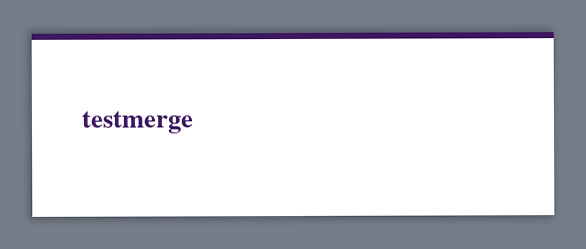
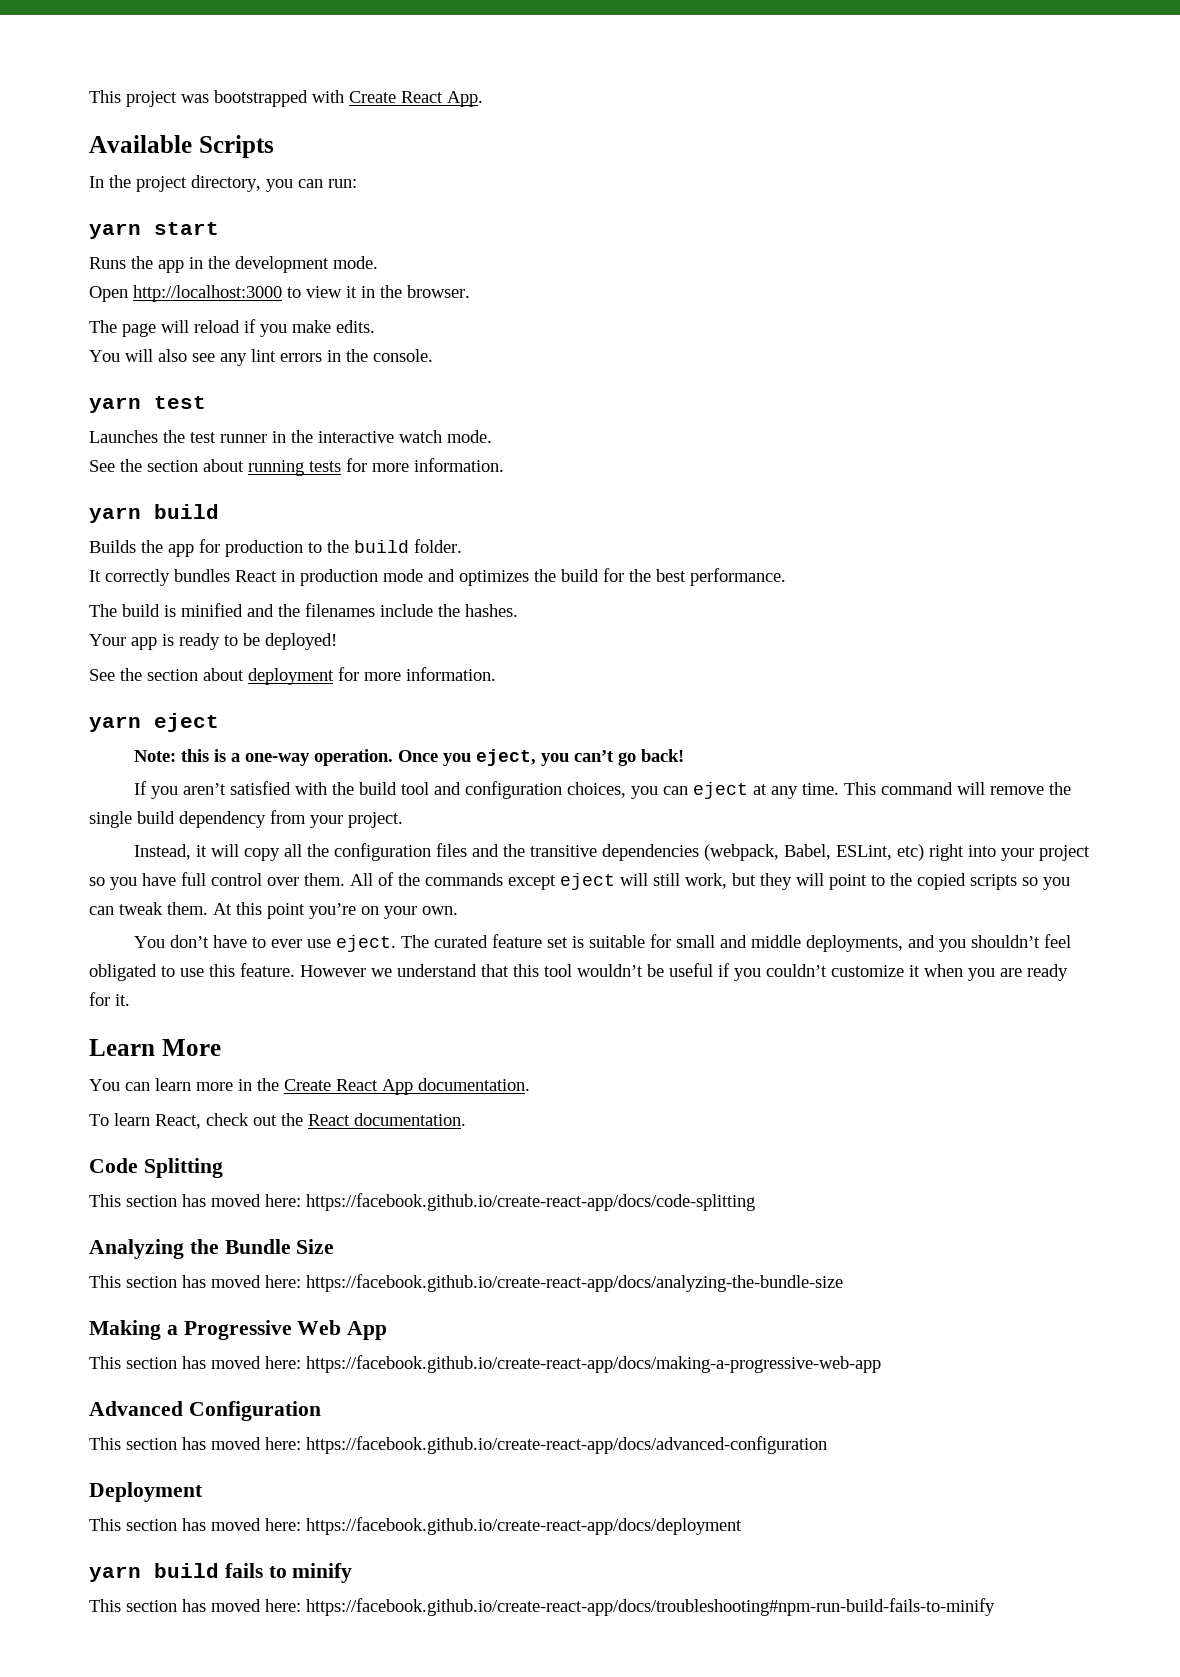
[81,110,194,134] testmerge -> [89,90,483,107] [89,135,274,158] [89,175,357,192] [89,222,219,239] [89,256,378,273] [89,285,470,302] [89,319,375,337] [89,349,433,366] [89,396,206,413] [89,430,492,443] [89,458,504,476] [89,504,219,523] [89,539,462,557] [89,568,786,586] [89,603,518,617] [89,633,337,650] [89,667,496,685] [89,713,219,732] [134,749,685,766] [134,781,1072,799] [89,810,403,828] [134,843,1091,861] [89,872,1070,890] [89,902,458,919] [134,934,1072,952] [89,963,1068,981] [89,992,130,1006] [89,1039,221,1056] [89,1078,530,1095] [89,1113,466,1129] [89,1158,223,1178] [89,1193,755,1211] [89,1239,335,1259] [89,1274,843,1292] [89,1320,388,1340] [89,1355,881,1373] [89,1401,321,1421] [89,1436,827,1454] [89,1482,203,1502] [89,1517,742,1535] [89,1563,353,1583] [89,1598,995,1616] This project was bootstrapped with Create React App. // Available Scripts // In the project directory, you can run: // yarn start // Runs the app in the development mode. // Open http://localhost:3000 to view it in the browser. // The page will reload if you make edits. // You will also see any lint errors in the console. // yarn test // Launches the test runner in the interactive watch mode. // See the section about running tests for more information. // yarn build // Builds the app for production to the build folder. // It correctly bundles React in production mode and optimizes the build for the best performance. // The build is minified and the filenames include the hashes. // Your app is ready to be deployed! // See the section about deployment for more information. // yarn eject // Note: this is a one-way operation. Once you eject, you can’t go back! // If you aren’t satisfied with the build tool and configuration choices, you can eject at any time. This command will remove the single build dependency from your project. // Instead, it will copy all the configuration files and the transitive dependencies (webpack, Babel, ESLint, etc) right into your project so you have full control over them. All of the commands except eject will still work, but they will point to the copied scripts so you can tweak them. At this point you’re on your own. // You don’t have to ever use eject. The curated feature set is suitable for small and middle deployments, and you shouldn’t feel obligated to use this feature. However we understand that this tool wouldn’t be useful if you couldn’t customize it when you are ready for it. // Learn More // You can learn more in the Create React App documentation. // To learn React, check out the React documentation. // Code Splitting // This section has moved here: https://facebook.github.io/create-react-app/docs/code-splitting // Analyzing the Bundle Size // This section has moved here: https://facebook.github.io/create-react-app/docs/analyzing-the-bundle-size // Making a Progressive Web App // This section has moved here: https://facebook.github.io/create-react-app/docs/making-a-progressive-web-app // Advanced Configuration // This section has moved here: https://facebook.github.io/create-react-app/docs/advanced-configuration // Deployment // This section has moved here: https://facebook.github.io/create-react-app/docs/deployment // yarn build fails to minify // This section has moved here: https://facebook.github.io/create-react-app/docs/troubleshooting#npm-run-build-fails-to-minify

